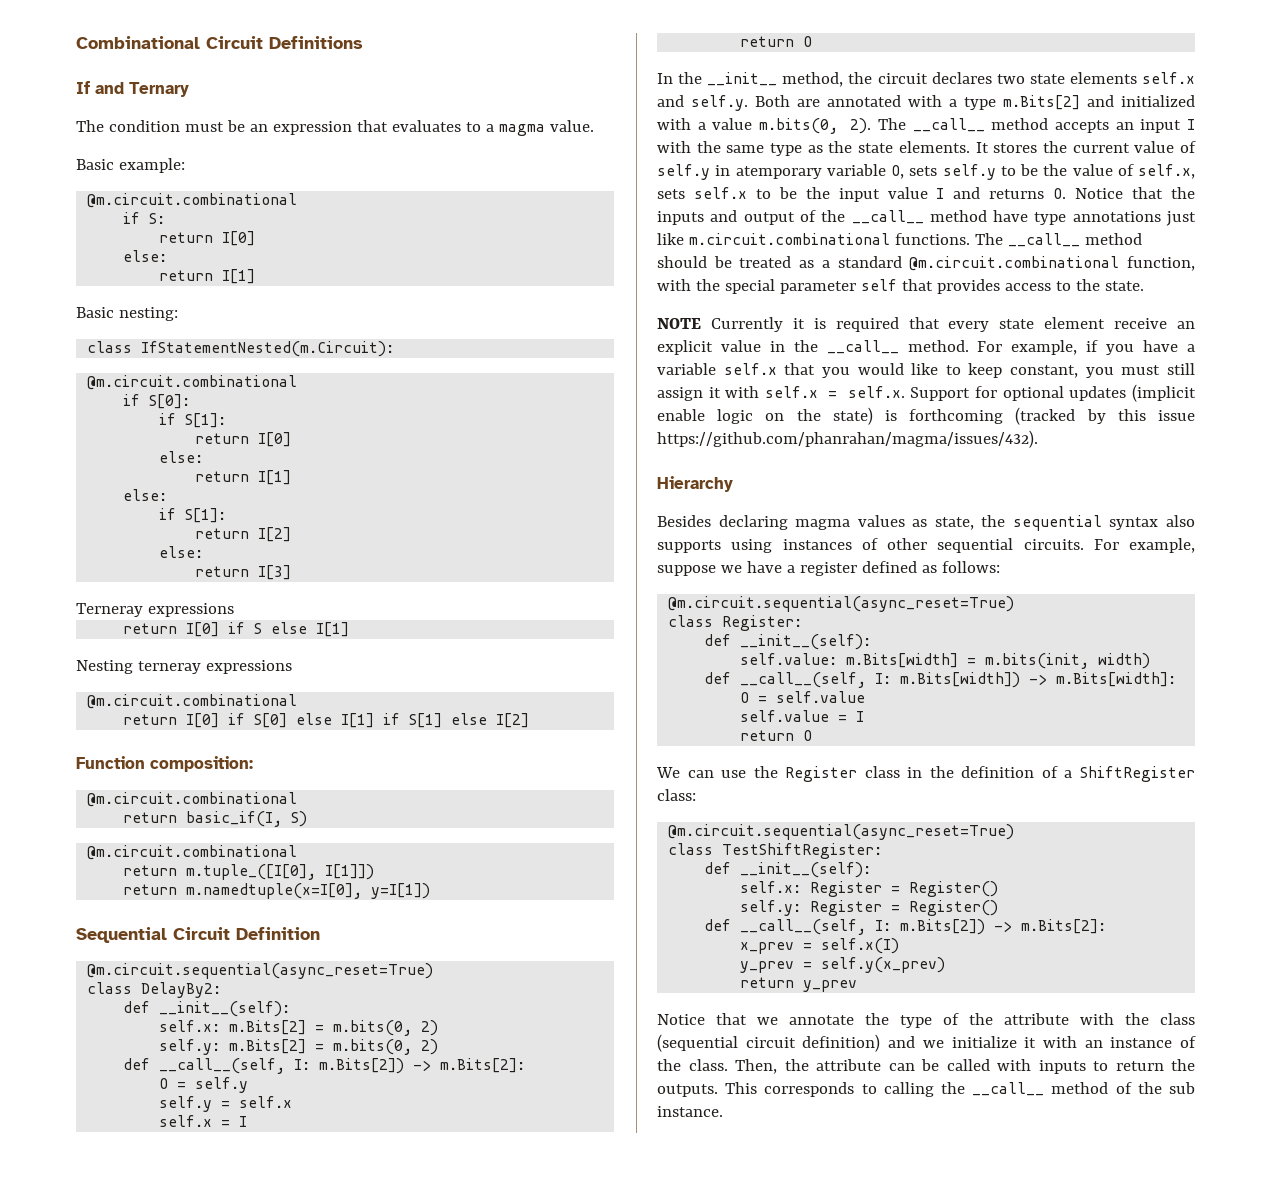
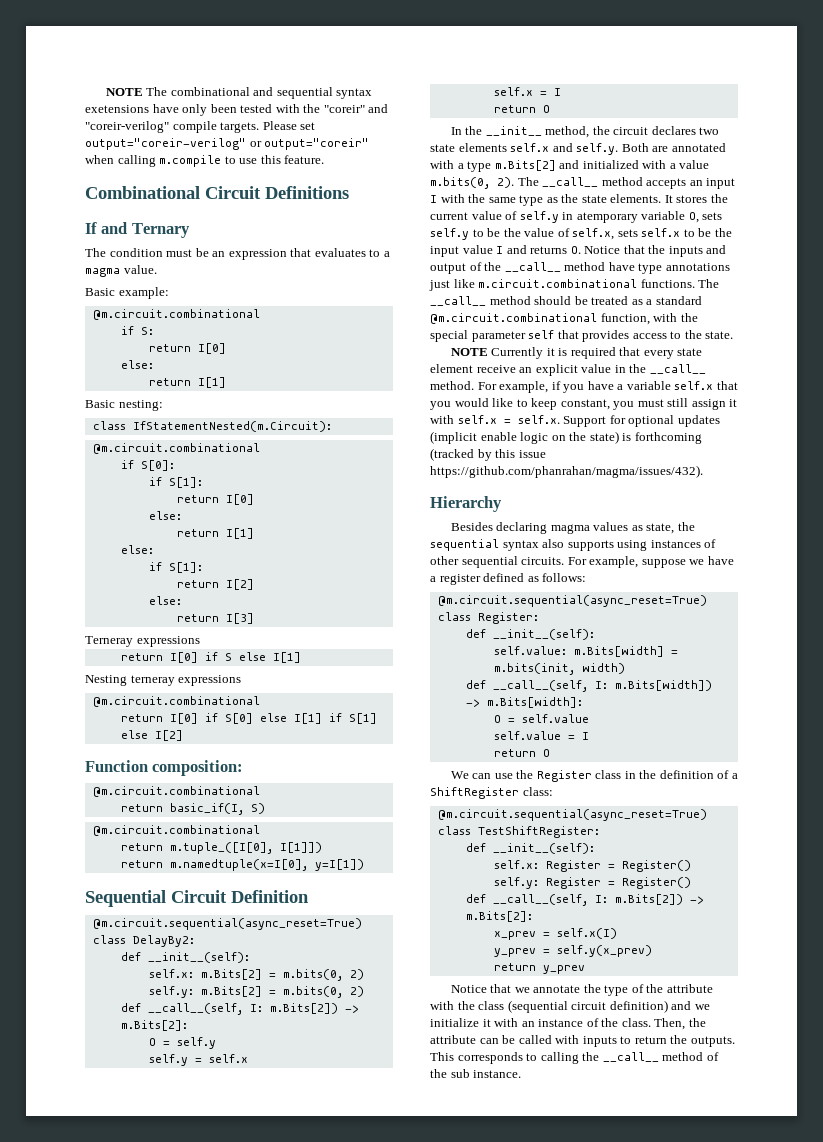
(76, 42) none -> [105,87,373,99] [85,104,389,116] [85,121,316,133] [85,138,370,150] [85,155,325,167] NOTE The combinational and sequential syntax exetensions have only been tested with the "coreir" and "coreir-verilog" compile targets. Please set output="coreir-verilog" or output="coreir" when calling m.compile to use this feature. //

